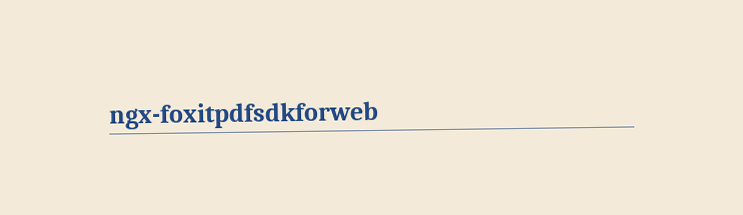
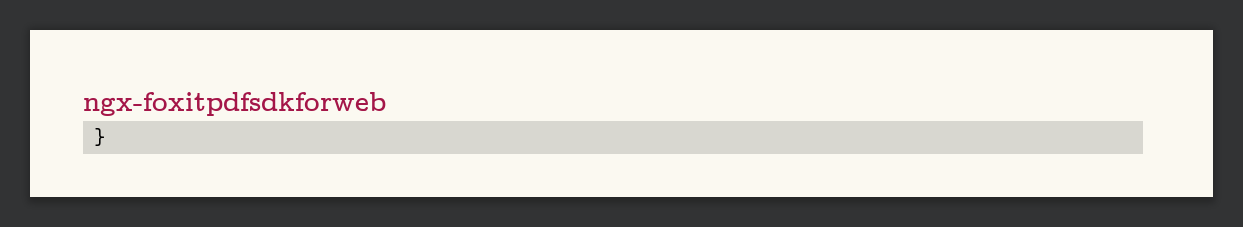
(379, 115) none -> [94,128,106,146] // }

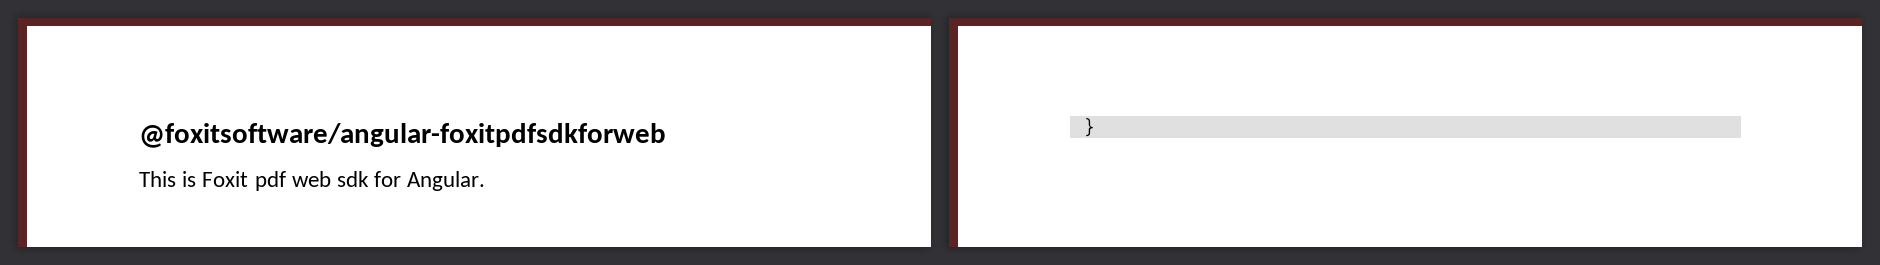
[83,92,386,116] ngx-foxitpdfsdkforweb -> [139,123,666,148] [139,171,486,191] @foxitsoftware/angular-foxitpdfsdkforweb // This is Foxit pdf web sdk for Angular.

